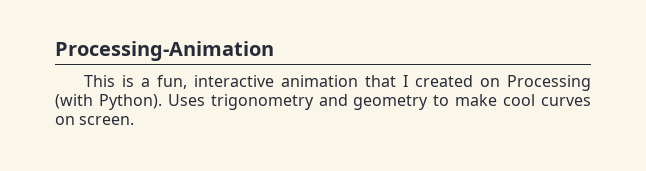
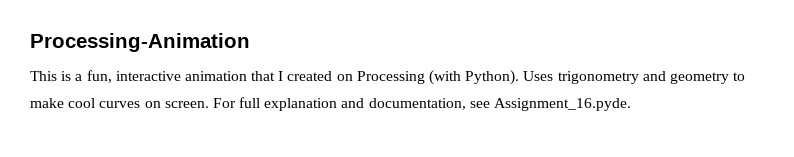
(135, 120) none -> [212,97,632,111] For full explanation and documentation, see Assignment_16.pyde.

